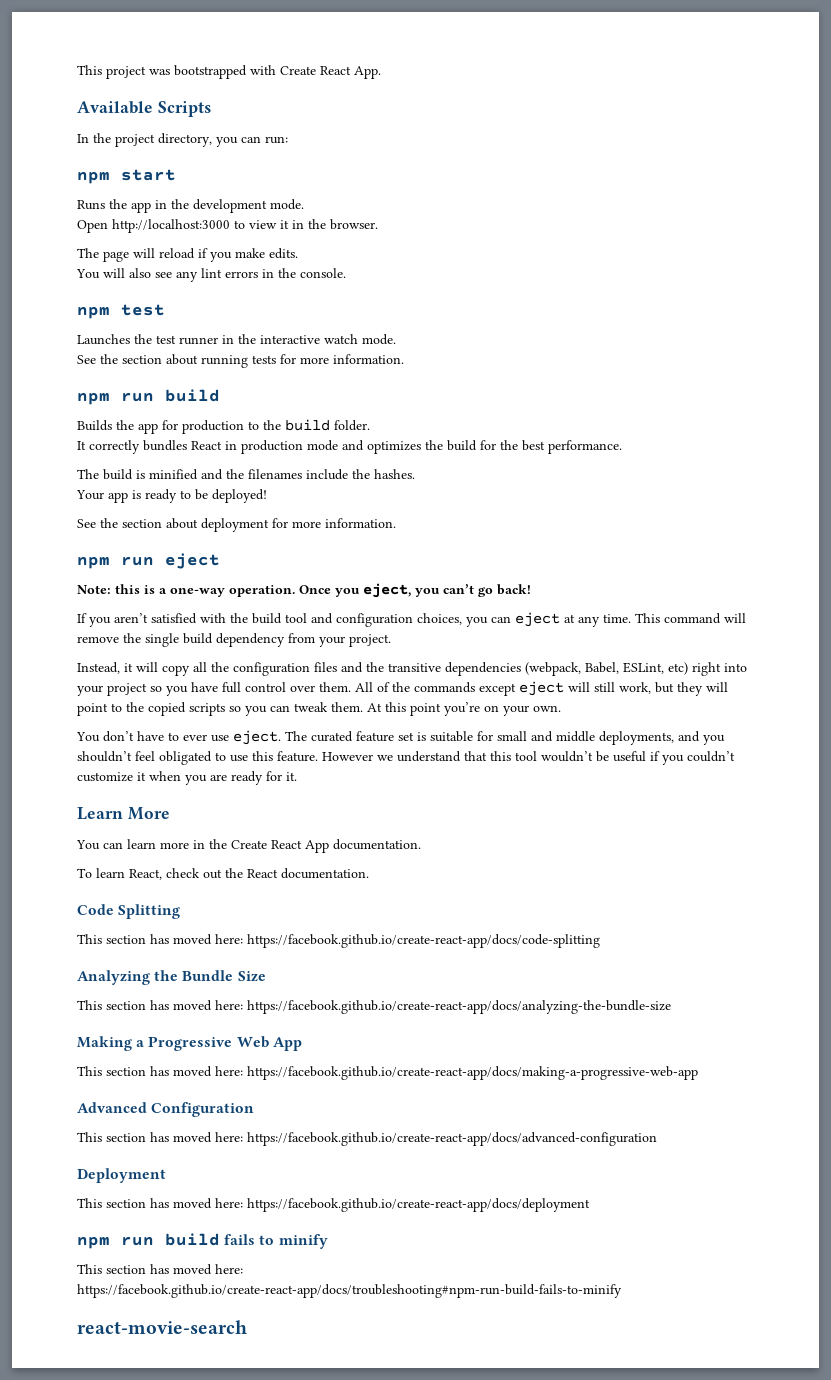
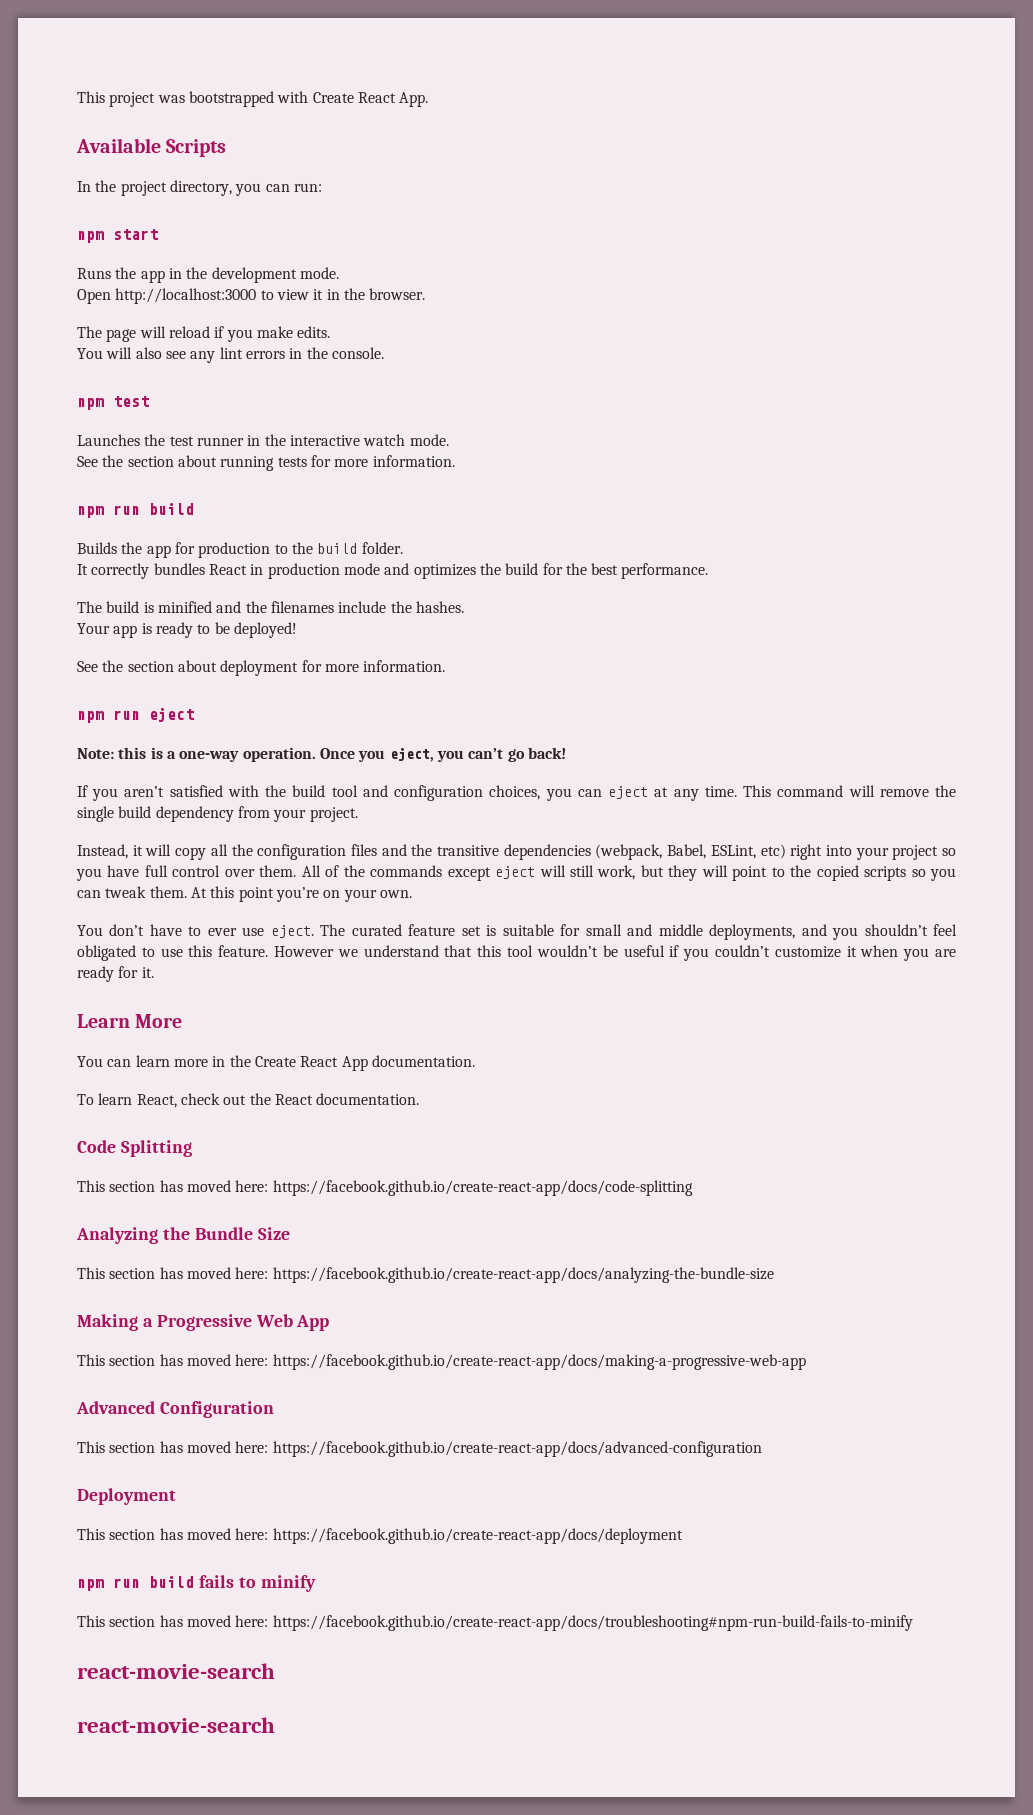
(247, 1327) none -> [77,1717,275,1733] // react-movie-search

